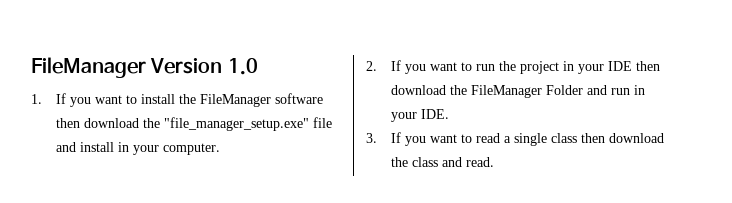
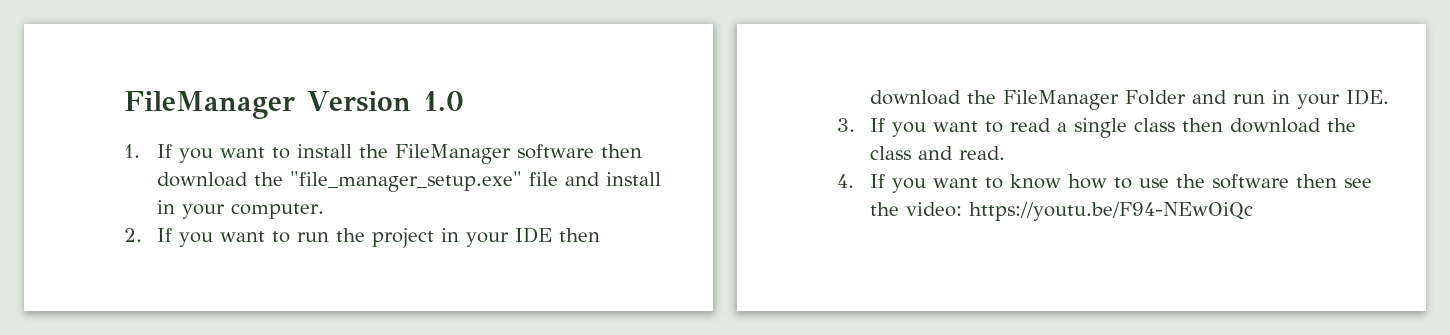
(494, 162) none -> [837,174,1373,193] [870,202,1254,221] // 4. If you want to know how to use the software then see the video: https://youtu.be/F94-NEwOiQc

